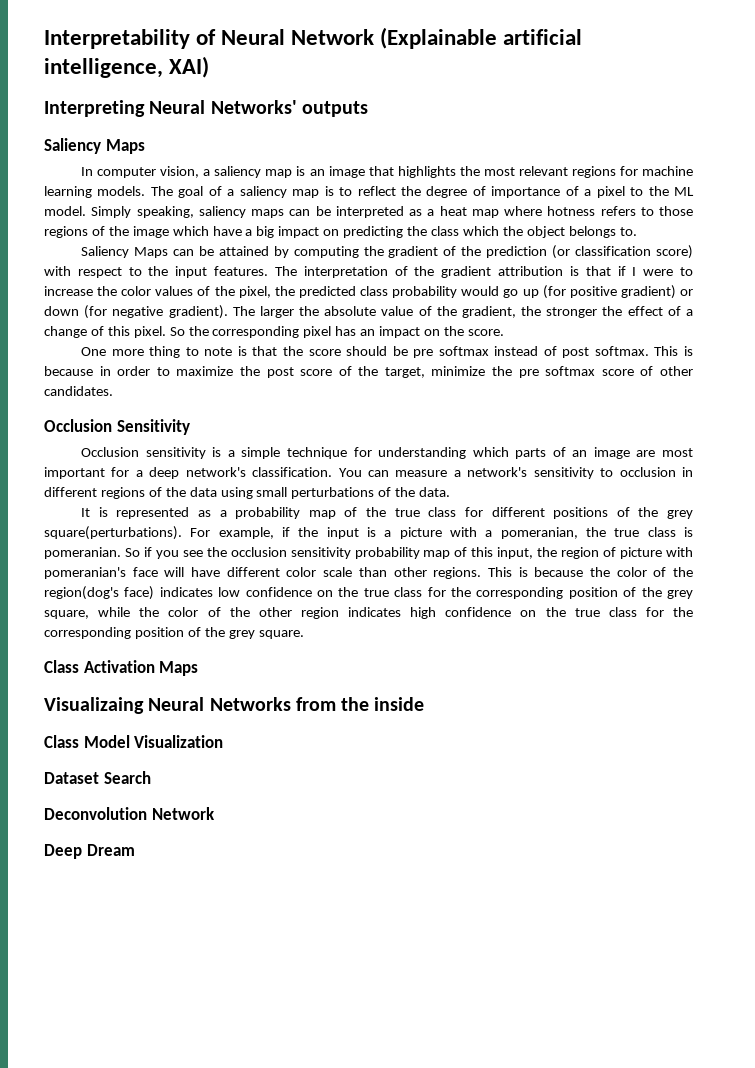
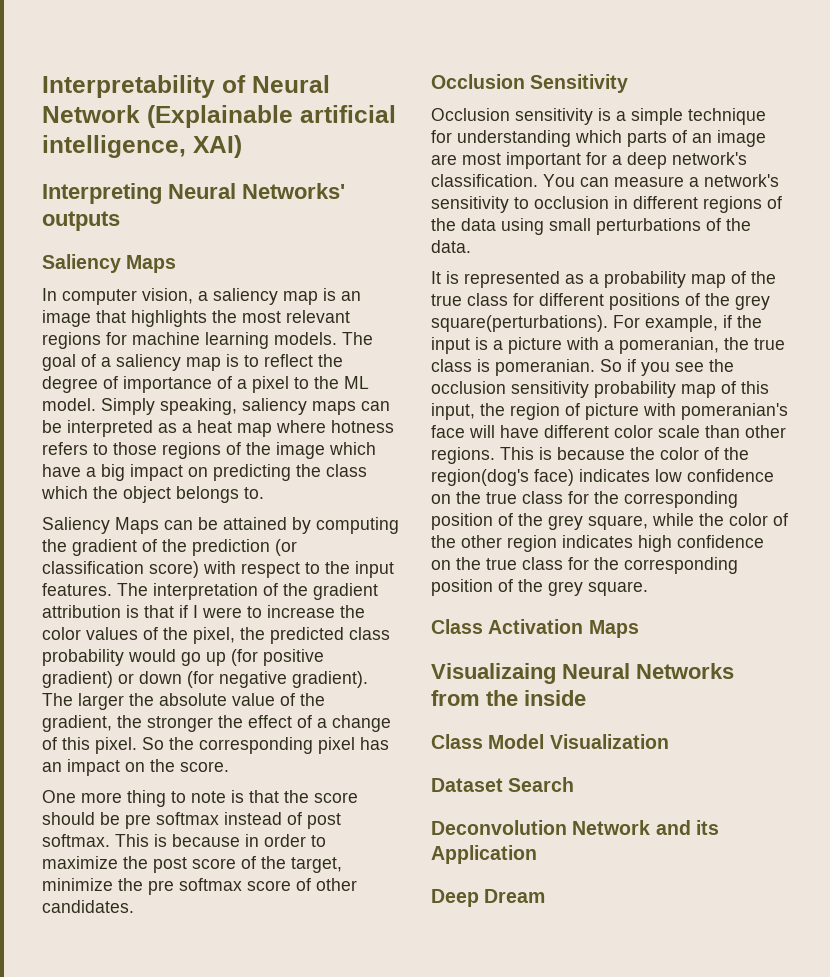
(215, 813) none -> [655,820,719,835] [431,845,537,864] and its Application

